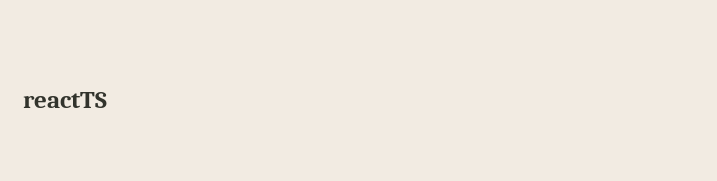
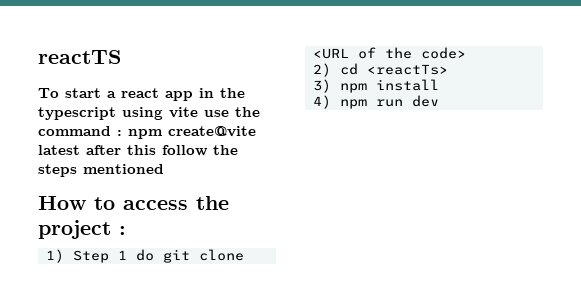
(107, 100) none -> [38,88,245,101] [38,107,260,120] [38,126,256,139] [38,145,238,156] [38,164,164,177] [38,196,229,210] [38,220,126,239] [45,249,244,263] [312,47,466,59] [312,63,448,77] [312,79,439,93] [312,95,439,109] // To start a react app in the typescript using vite use the command : npm create@vite latest after this follow the steps mentioned // How to access the project : // 1) Step 1 do git clone <URL of the code> // 2) cd <reactTs> // 3) npm install // 4) npm run dev

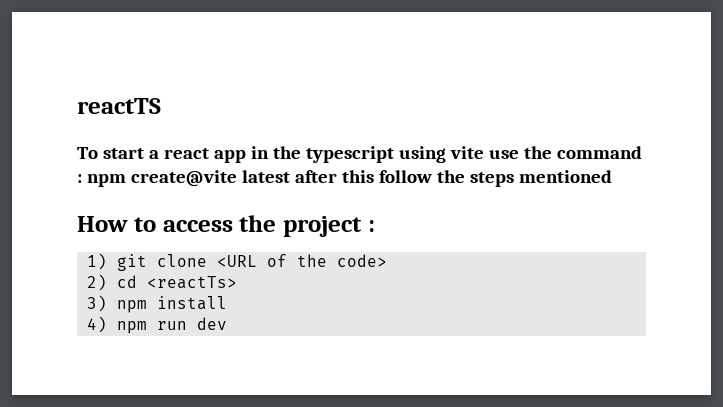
[72,249,154,263] Step 1 do -> (107, 261) none

